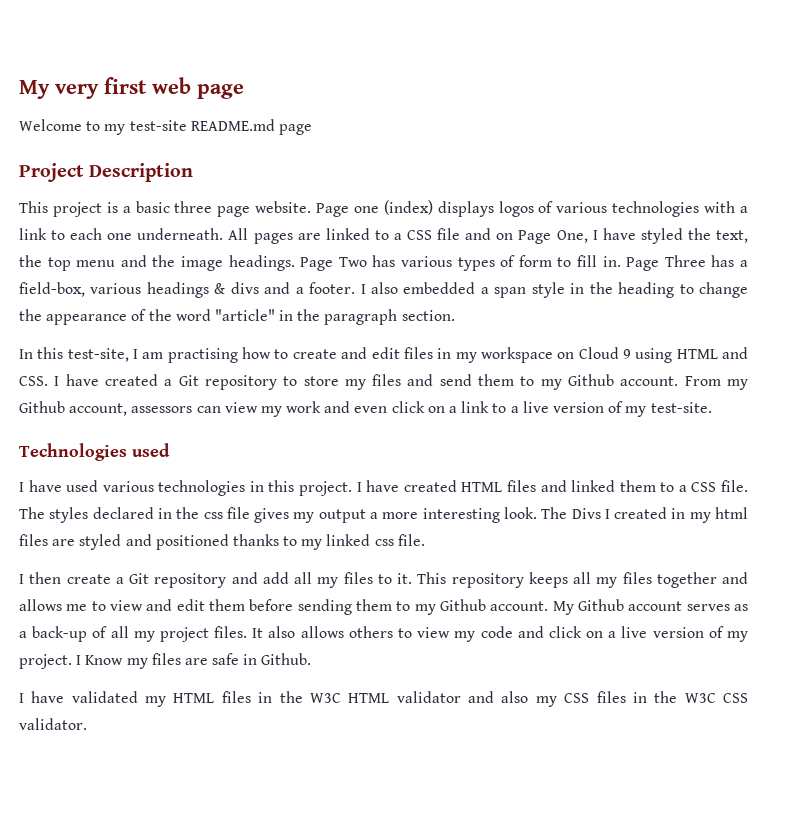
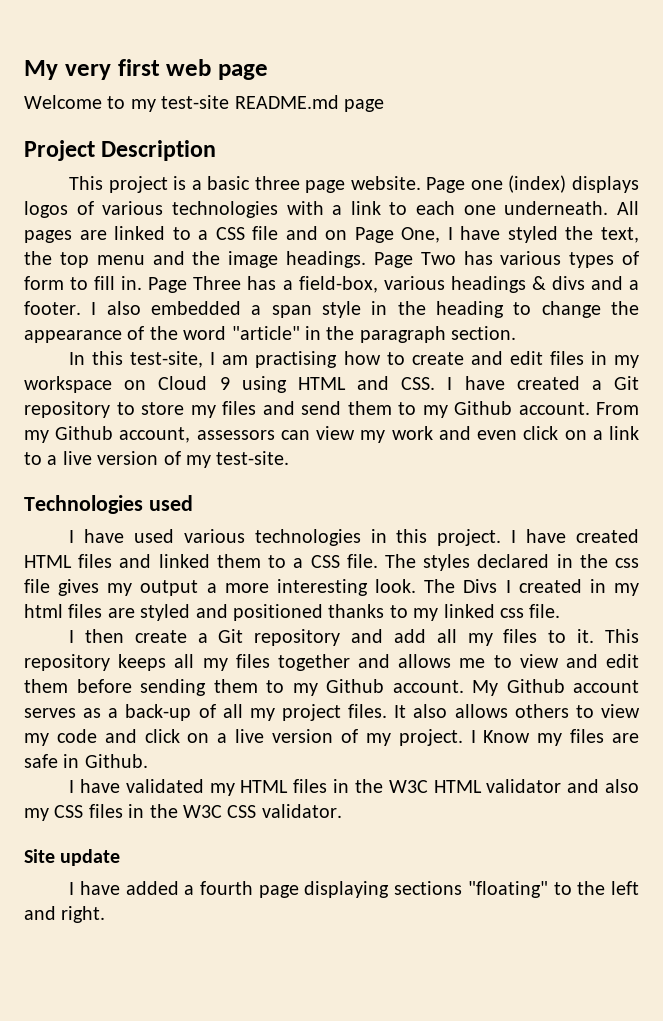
(87, 724) none -> [24,849,121,866] [69,881,639,898] [24,906,106,923] // Site update // I have added a fourth page displaying sections "floating" to the left and right.

